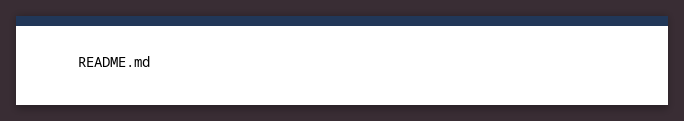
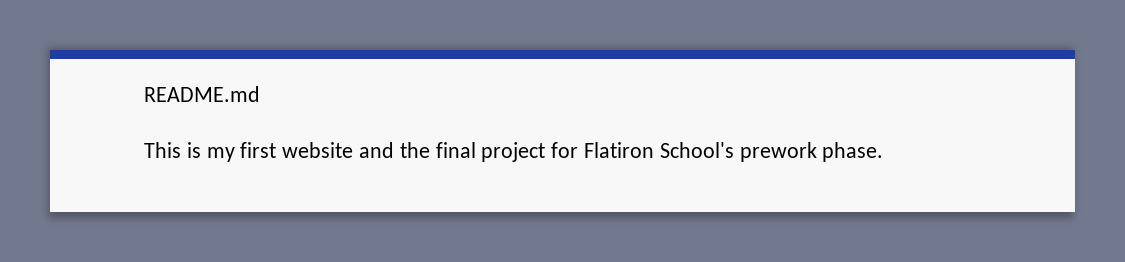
(150, 61) none -> [144,142,884,162] // This is my first website and the final project for Flatiron School's prework phase.

